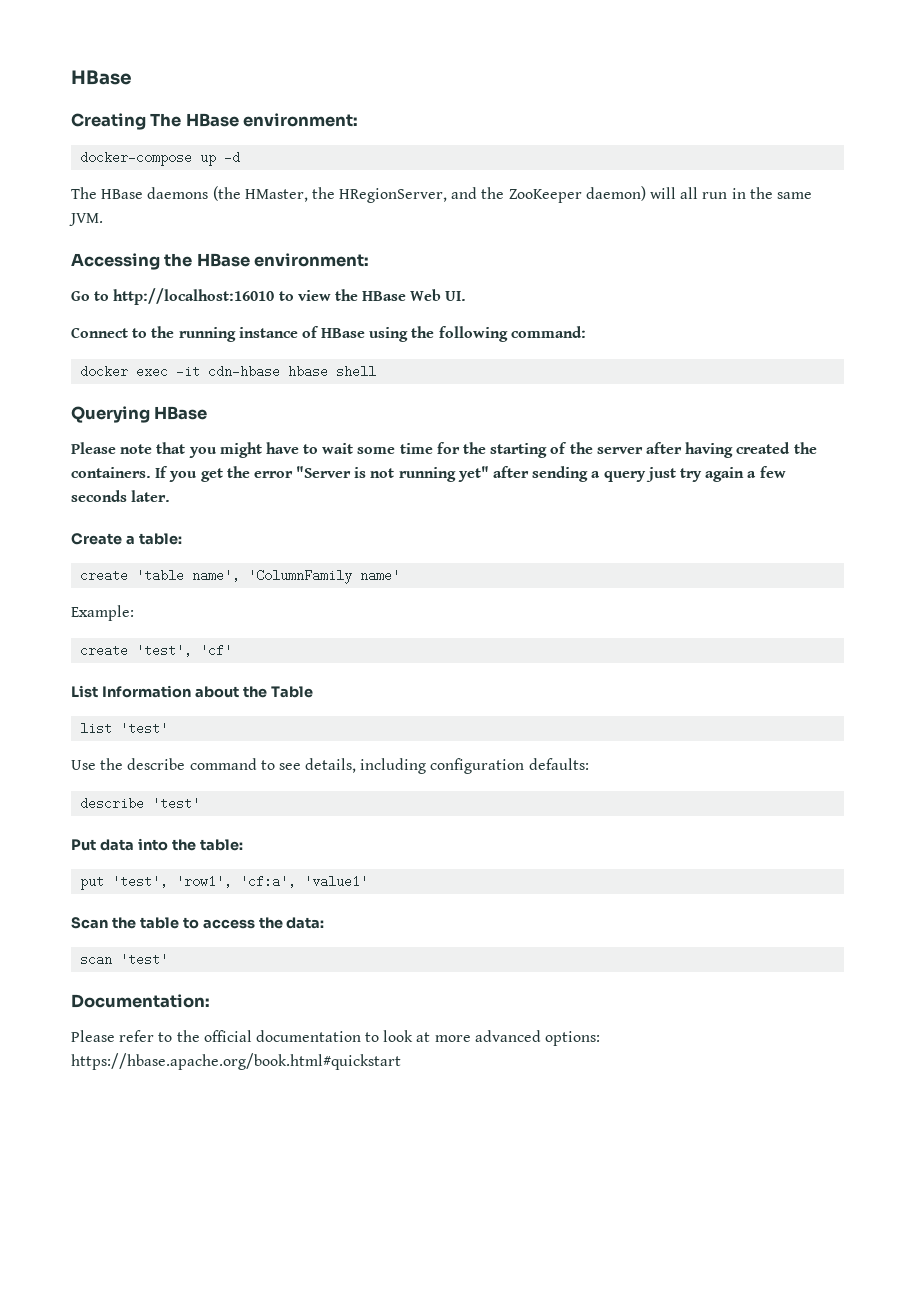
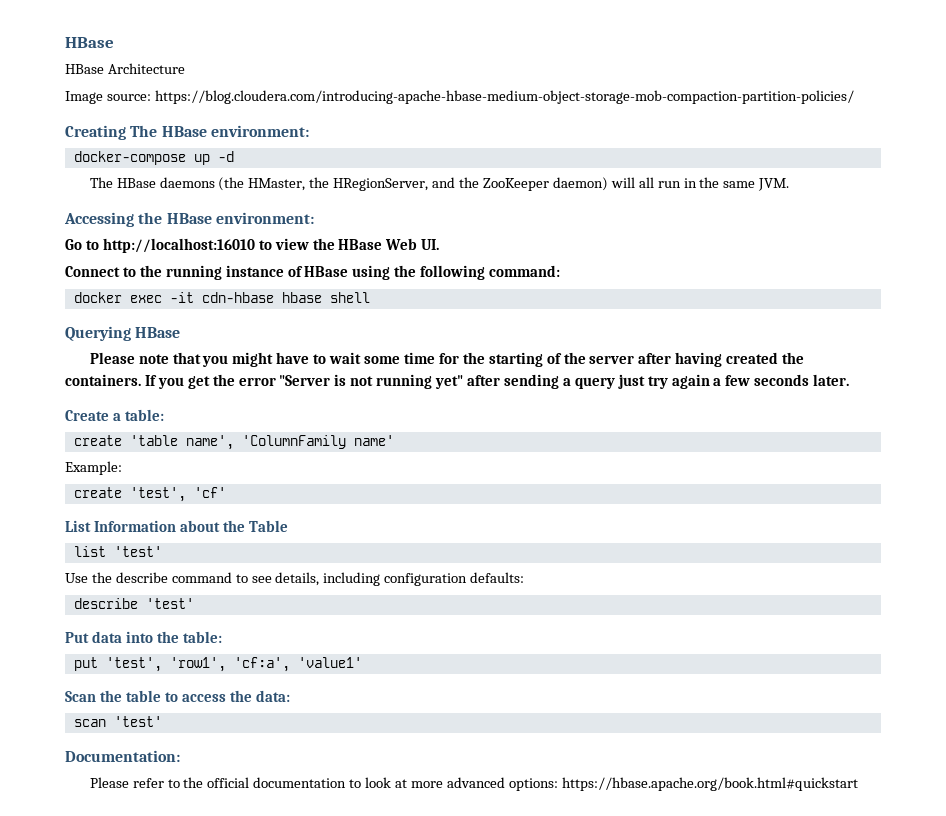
[71,70,132,85] HBase -> [65,37,114,48] [65,63,185,74] [65,90,854,104] HBase // HBase Architecture // Image source: https://blog.cloudera.com/introducing-apache-hbase-medium-object-storage-mob-compaction-partition-policies/

